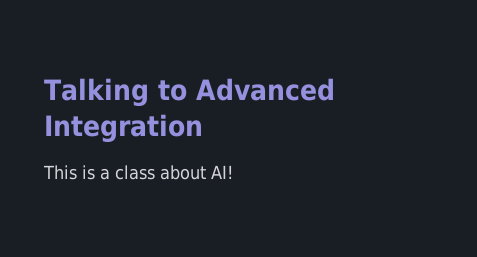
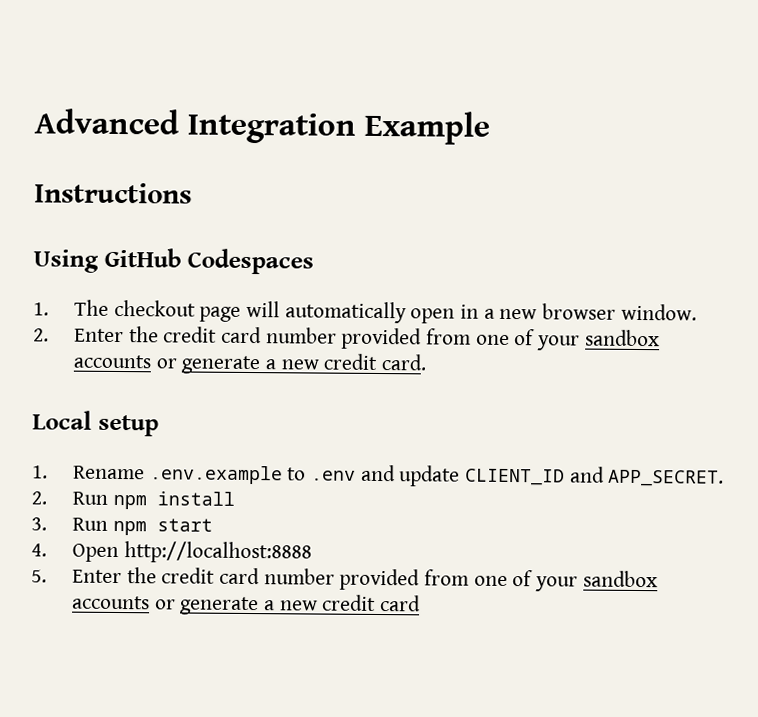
[44,78,187,107] Talking to -> (34, 121) none
[43,165,233,180] // This is a class about AI! -> [364,110,490,145] [34,182,192,204] [33,247,315,275] [33,299,697,324] [33,326,660,351] [72,353,427,375] [32,410,159,437] [32,464,725,487] [31,491,235,510] [31,517,213,536] [31,541,312,564] [31,567,658,592] [71,594,421,616] Example // Instructions // Using GitHub Codespaces // 1. The checkout page will automatically open in a new browser window. // 2. Enter the credit card number provided from one of your sandbox accounts or generate a new credit card. // Local setup // 1. Rename .env.example to .env and update CLIENT_ID and APP_SECRET. // 2. Run npm install // 3. Run npm start // 4. Open http://localhost:8888 // 5. Enter the credit card number provided from one of your sandbox accounts or generate a new credit card

